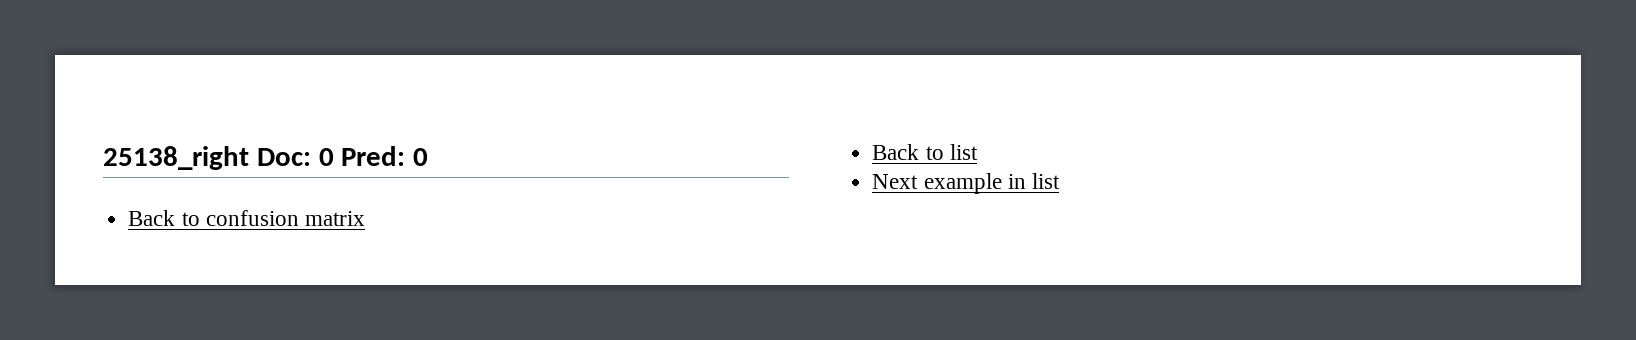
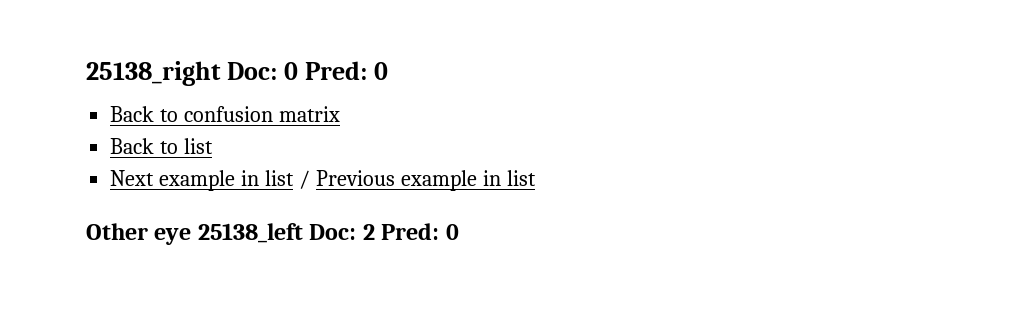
(1060, 181) none -> [298,170,536,191] [86,223,459,245] / Previous example in list // Other eye 25138_left Doc: 2 Pred: 0

